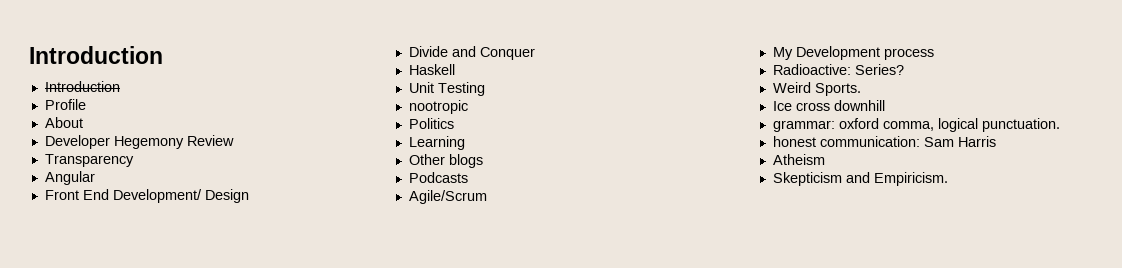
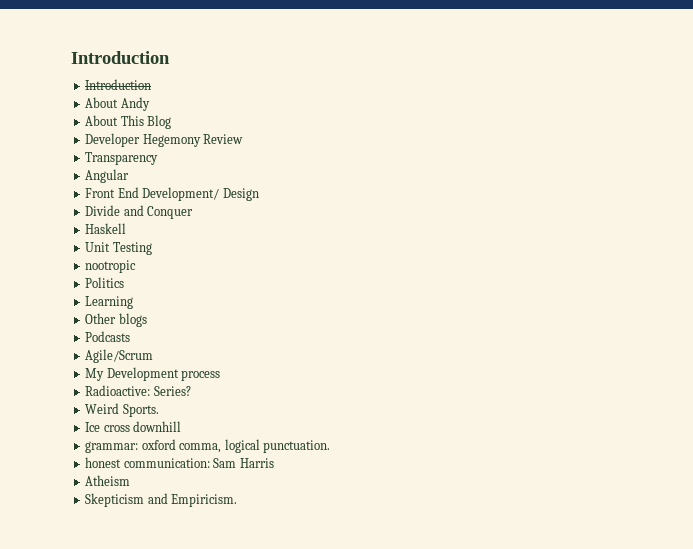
[44,99,86,110] [44,117,83,128] Profile // About -> [85,97,150,111] [85,115,172,129] About Andy // About This Blog

